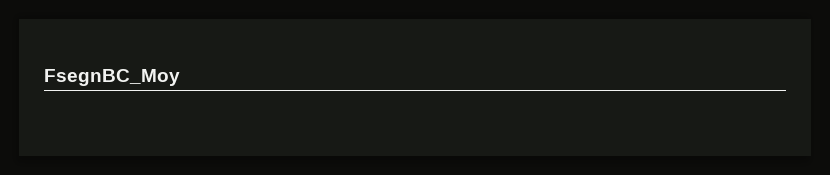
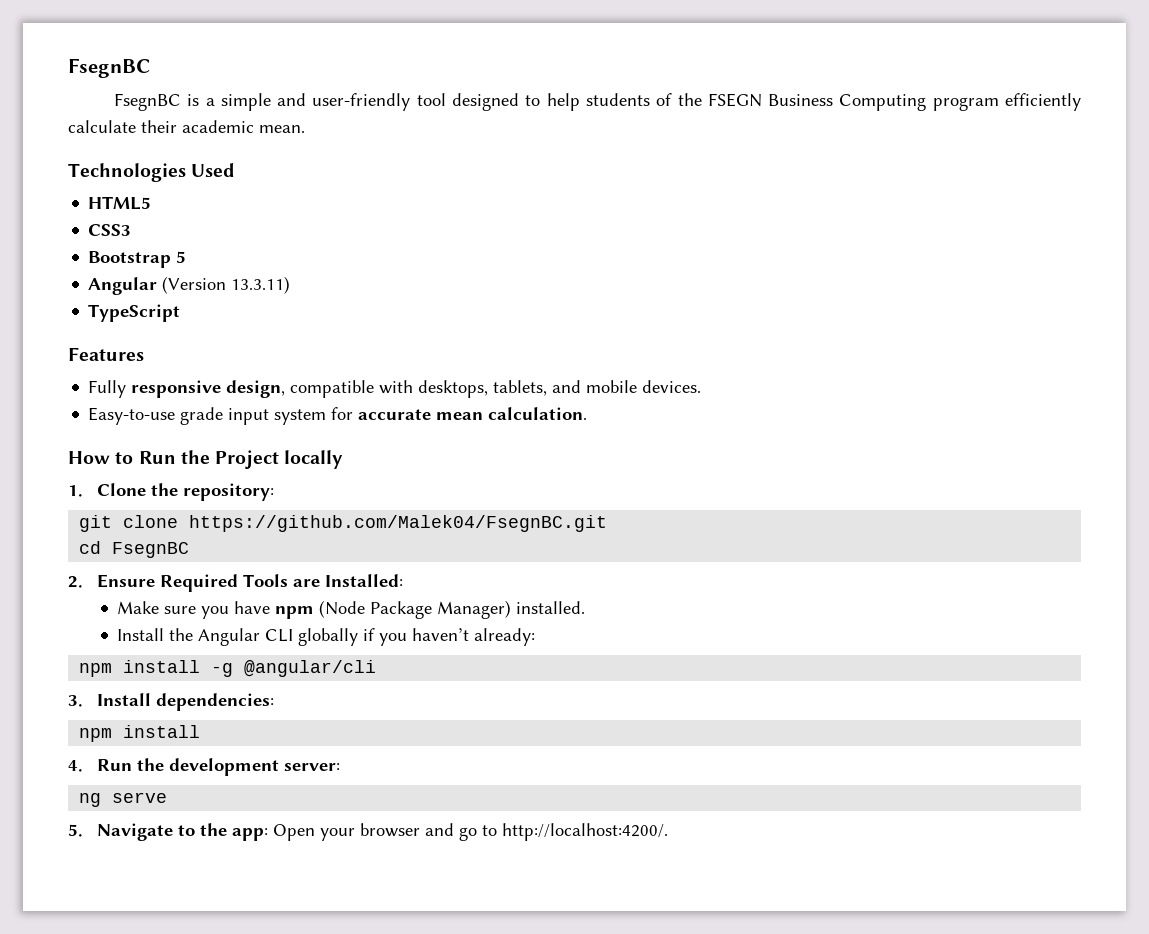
[44,69,180,86] FsegnBC_Moy -> [68,58,150,78] [113,93,1081,111] [68,120,305,133] [68,163,236,182] [88,196,152,210] [88,224,132,236] [88,251,187,268] [88,276,291,295] [88,304,181,322] [68,347,144,361] [88,380,702,398] [88,407,588,425] [68,450,344,469] [68,483,275,501] [79,515,608,532] [79,541,190,558] [68,574,404,592] [117,600,586,619] [117,628,536,646] [79,660,377,677] [68,693,275,711] [79,725,201,742] [68,758,341,776] [79,792,168,807] [68,823,669,841] FsegnBC // FsegnBC is a simple and user-friendly tool designed to help students of the FSEGN Business Computing program efficiently calculate their academic mean. // Technologies Used // HTML5 // CSS3 // Bootstrap 5 // Angular (Version 13.3.11) // TypeScript // Features // Fully responsive design, compatible with desktops, tablets, and mobile devices. // Easy-to-use grade input system for accurate mean calculation. // How to Run the Project locally // 1. Clone the repository: // git clone https://github.com/Malek04/FsegnBC.git // cd FsegnBC // 2. Ensure Required Tools are Installed: // Make sure you have npm (Node Package Manager) installed. // Install the Angular CLI globally if you haven’t already: // npm install -g @angular/cli // 3. Install dependencies: // npm install // 4. Run the development server: // ng serve // 5. Navigate to the app: Open your browser and go to http://localhost:4200/.

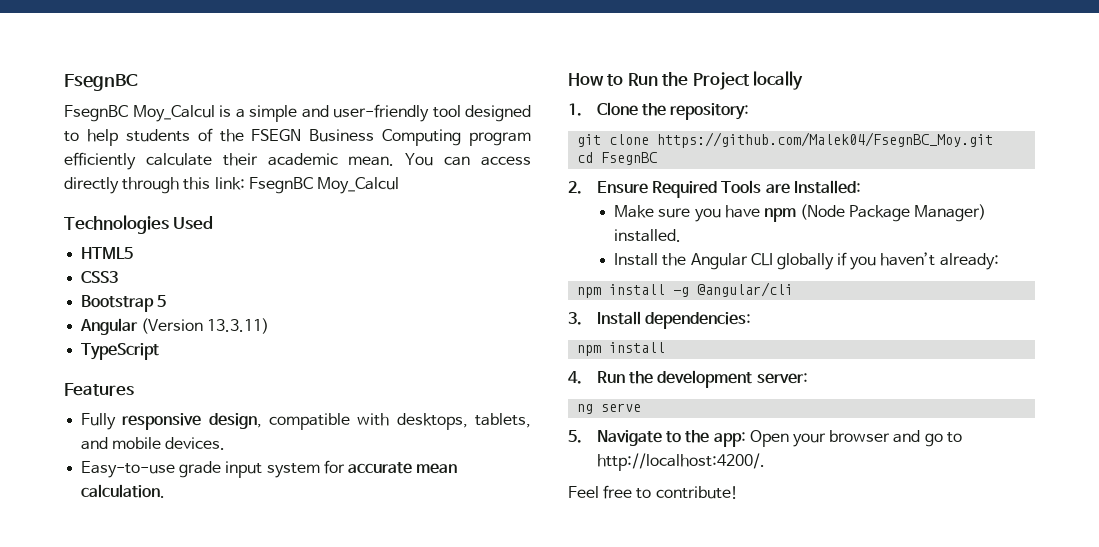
(181, 102) none -> [132,105,215,122] Moy_Calcul
(305, 129) none -> [405,153,531,166] [64,177,399,194] You can access directly through this link: FsegnBC Moy_Calcul
[189,515,608,532] https://github.com/Malek04/FsegnBC.git -> [657,132,994,148] https://github.com/Malek04/FsegnBC_Moy.git
(669, 832) none -> [568,485,738,499] // Feel free to contribute!

